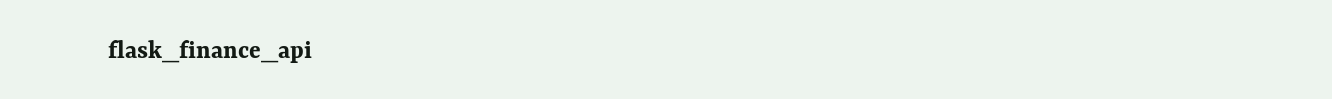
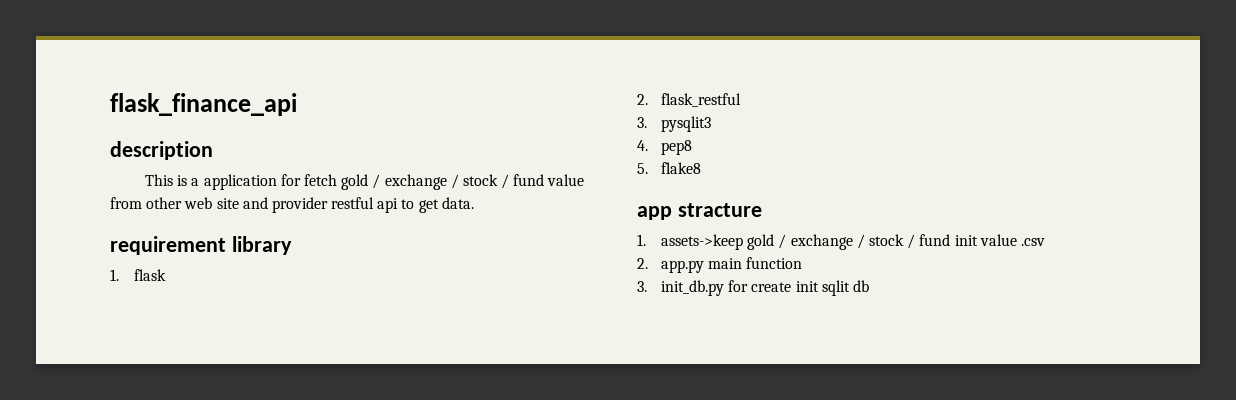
(312, 51) none -> [110,141,213,160] [145,174,585,190] [110,197,474,213] [110,236,292,255] [110,269,167,281] [637,93,742,107] [637,116,712,132] [637,140,693,155] [637,162,702,174] [637,203,762,220] [637,234,1045,250] [637,257,803,273] [637,280,869,296] // description // This is a application for fetch gold / exchange / stock / fund value from other web site and provider restful api to get data. // requirement library // 1. flask // 2. flask_restful // 3. pysqlit3 // 4. pep8 // 5. flake8 // app stracture // 1. assets->keep gold / exchange / stock / fund init value .csv // 2. app.py main function // 3. init_db.py for create init sqlit db

